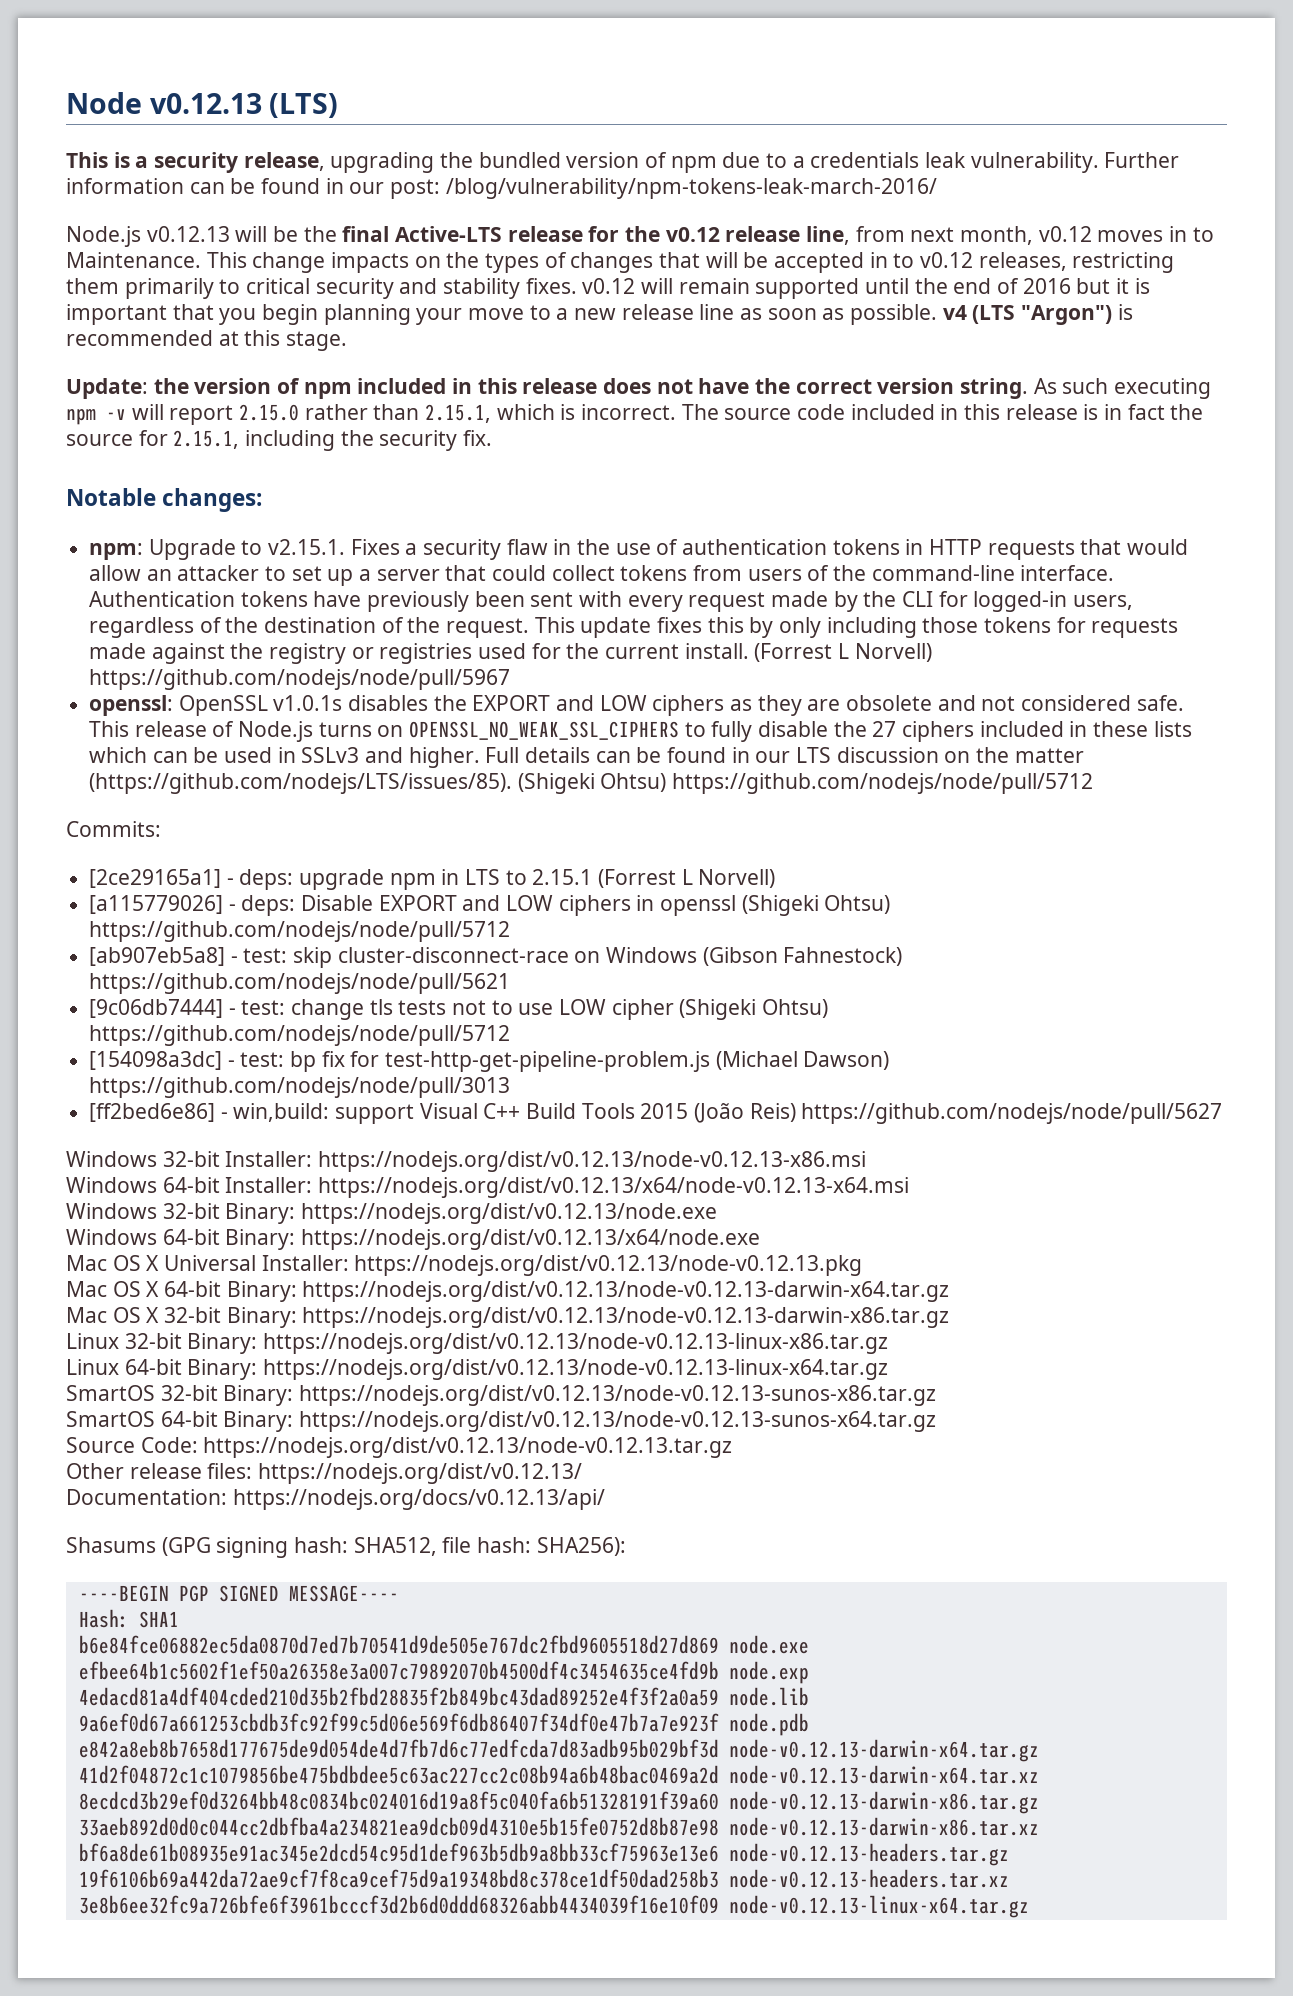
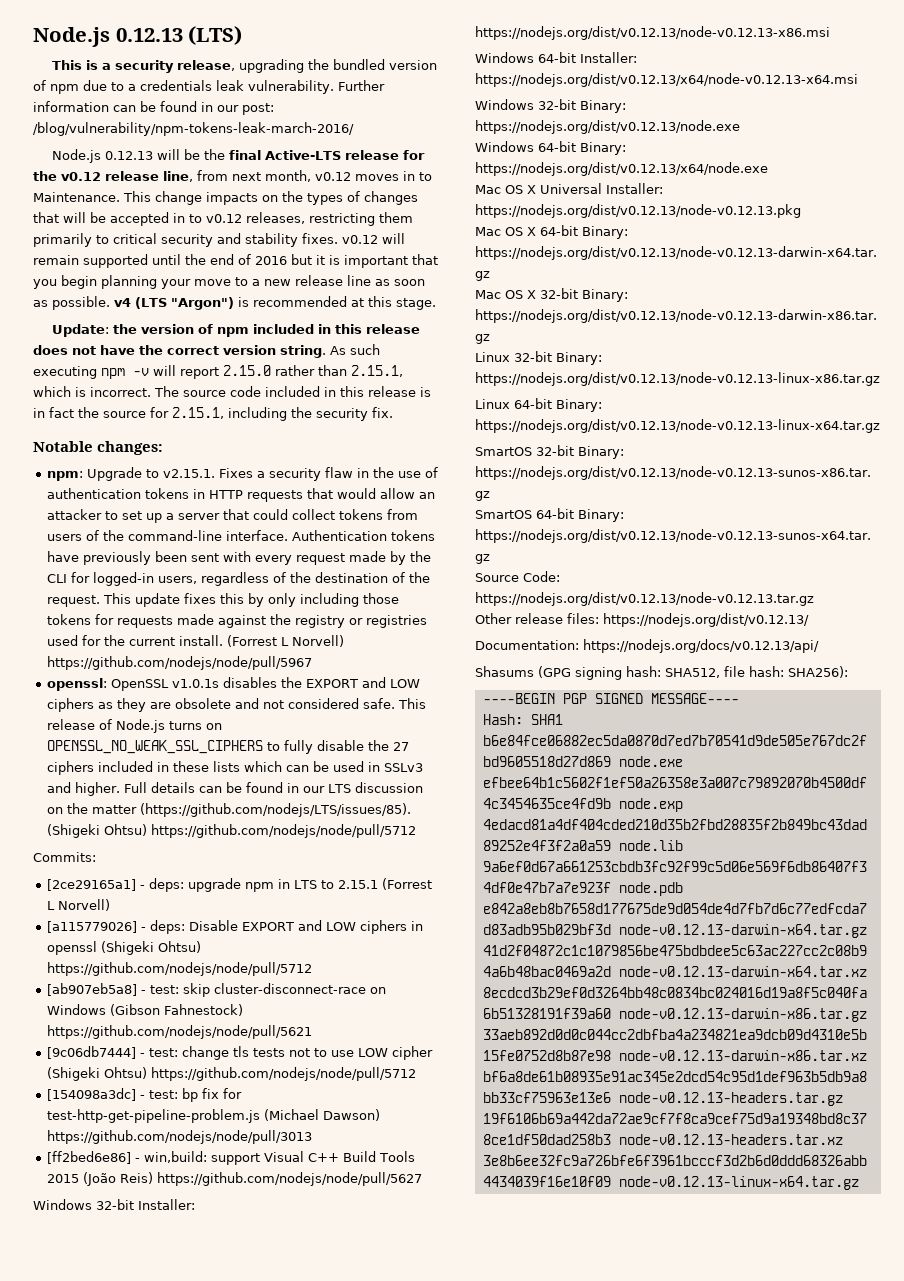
[66,92,262,114] Node v0.12.13 -> [33,27,183,47] Node.js 0.12.13
[146,226,230,242] v0.12.13 -> [104,151,153,160] 0.12.13

